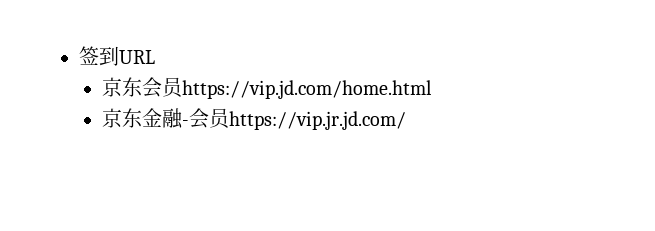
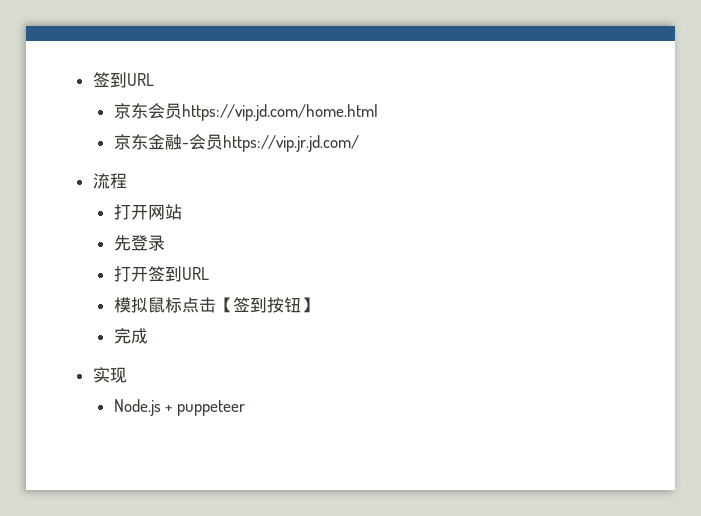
(406, 120) none -> [92,173,127,189] [113,204,182,220] [113,235,165,251] [113,266,209,282] [113,297,318,313] [113,328,148,344] [92,367,127,383] [113,399,245,416] // 流程 // 打开网站 // 先登录 // 打开签到URL // 模拟鼠标点击【签到按钮】 // 完成 // 实现 // Node.js + puppeteer

